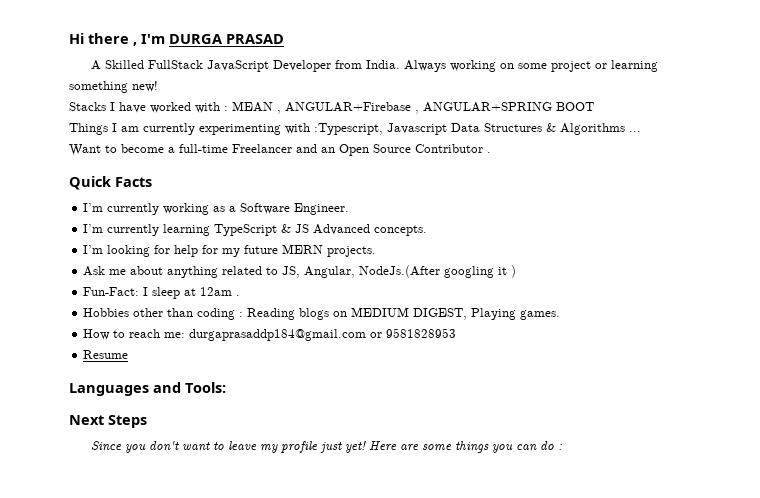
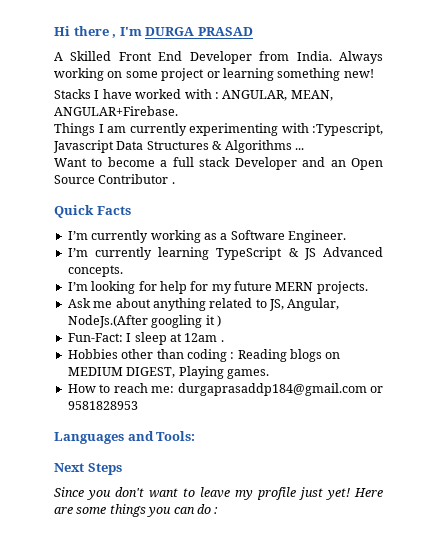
[147,60,269,72] FullStack JavaScript -> [118,51,183,61] Front End
[232,101,594,114] MEAN , ANGULAR+Firebase , ANGULAR+SPRING BOOT -> [222,90,333,101] [54,106,178,116] ANGULAR, MEAN, ANGULAR+Firebase.
[179,144,292,153] full-time Freelancer -> [172,157,297,170] full stack Developer
[83,350,129,359] // Resume -> (138, 405) none

